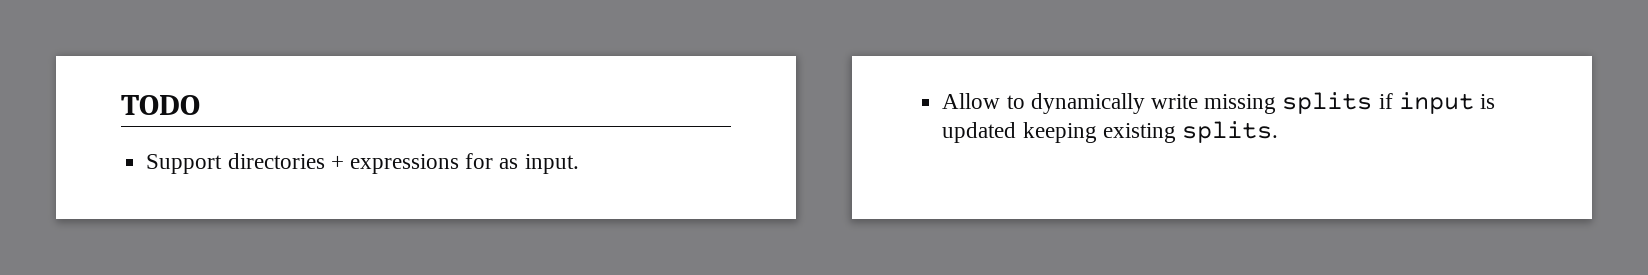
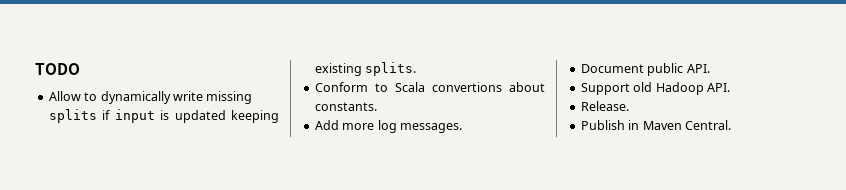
[146,153,579,174] // Support directories + expressions for as input. -> (80, 69) none
(1278, 132) none -> [314,82,545,92] [314,102,377,111] [314,120,462,133] [580,63,710,76] [580,82,730,95] [580,101,629,111] [580,120,731,130] // Conform to Scala convertions about constants. // Add more log messages. // Document public API. // Support old Hadoop API. // Release. // Publish in Maven Central.

